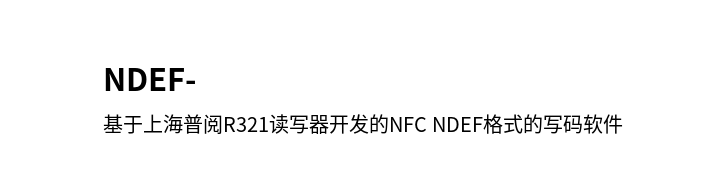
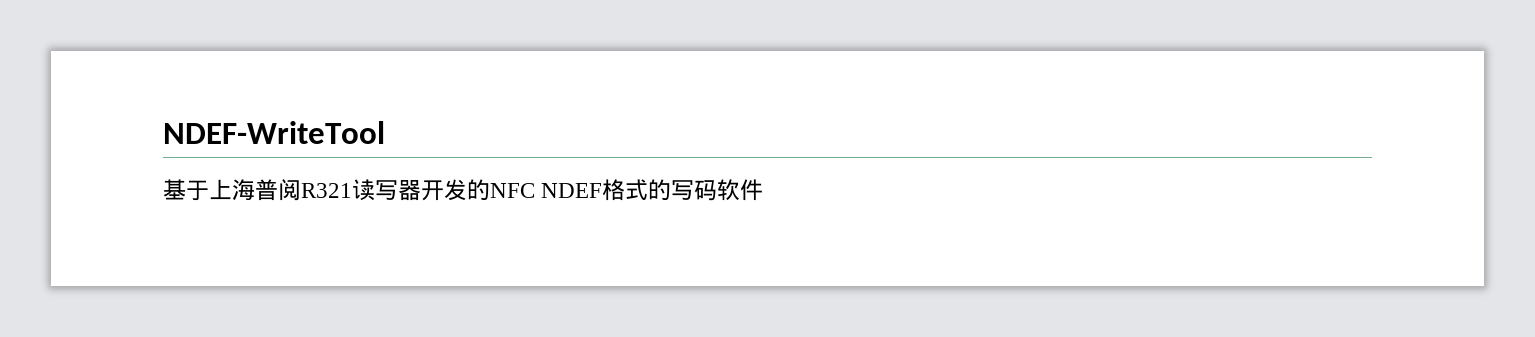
[103,68,196,91] NDEF- -> [163,121,385,144] NDEF-WriteTool

